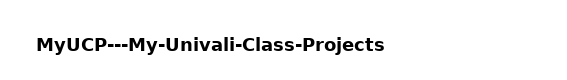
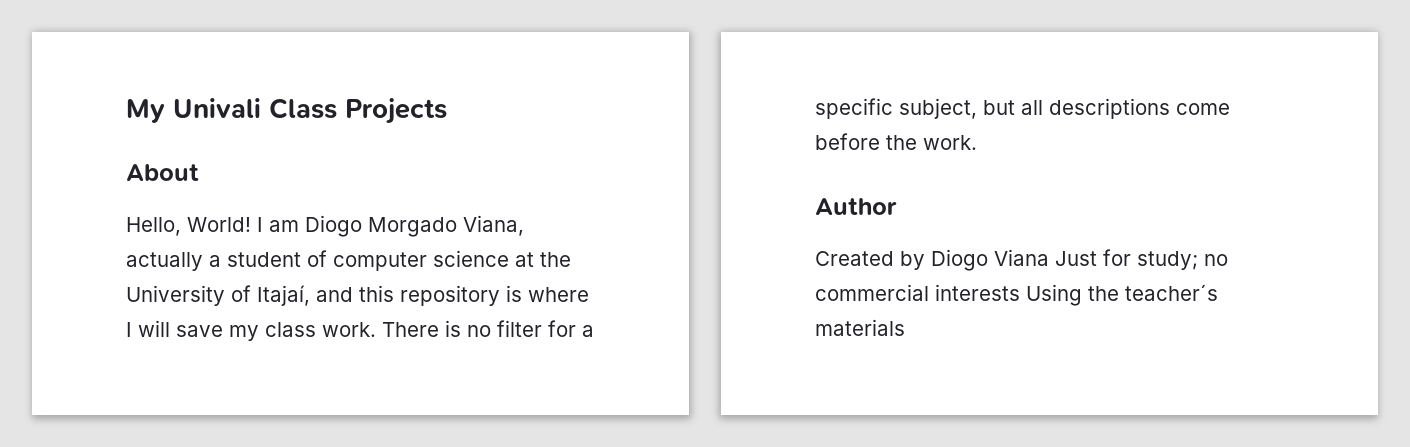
[36,37,385,55] MyUCP---My-Univali-Class-Projects -> [126,98,447,124] [126,164,199,181] [126,215,524,237] [126,250,571,271] [126,285,589,306] [126,320,594,341] [815,98,1230,119] [815,133,977,150] [815,198,897,215] [815,249,1228,271] [815,284,1218,306] [815,319,905,336] My Univali Class Projects // About // Hello, World! I am Diogo Morgado Viana, actually a student of computer science at the University of Itajaí, and this repository is where I will save my class work. There is no filter for a specific subject, but all descriptions come before the work. // Author // Created by Diogo Viana Just for study; no commercial interests Using the teacher´s materials

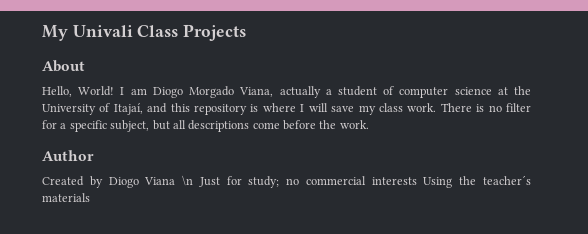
(1049, 257) none -> [182,175,194,186] \n

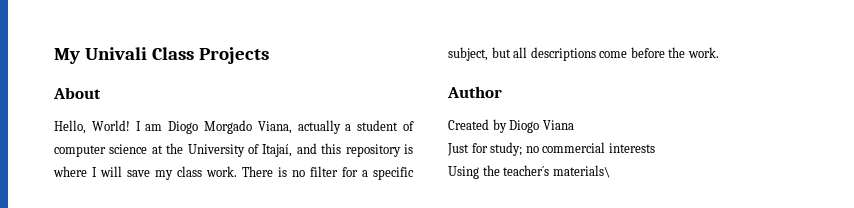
[182,175,194,186] \n -> (574, 125) //
(417, 181) none -> (655, 148) //
[42,193,90,202] materials -> [552,165,610,178] materials\

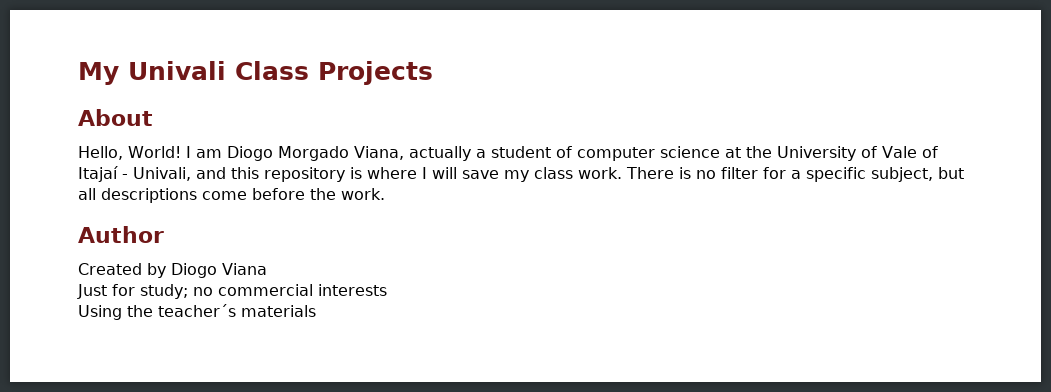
[262,144,293,157] Itajaí, -> [881,146,938,158] [78,166,191,182] Vale of Itajaí - Univali,
[552,165,610,178] materials\ -> [241,305,316,317] materials

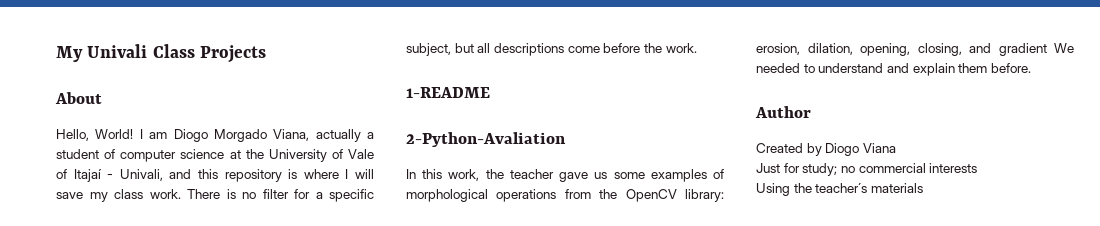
(385, 194) none -> [406,87,490,98] [406,132,566,147] [406,169,724,182] [406,189,724,202] [756,43,1074,56] [756,63,1031,76] // 1-README // 2-Python-Avaliation // In this work, the teacher gave us some examples of morphological operations from the OpenCV library: erosion, dilation, opening, closing, and gradient We needed to understand and explain them before.

